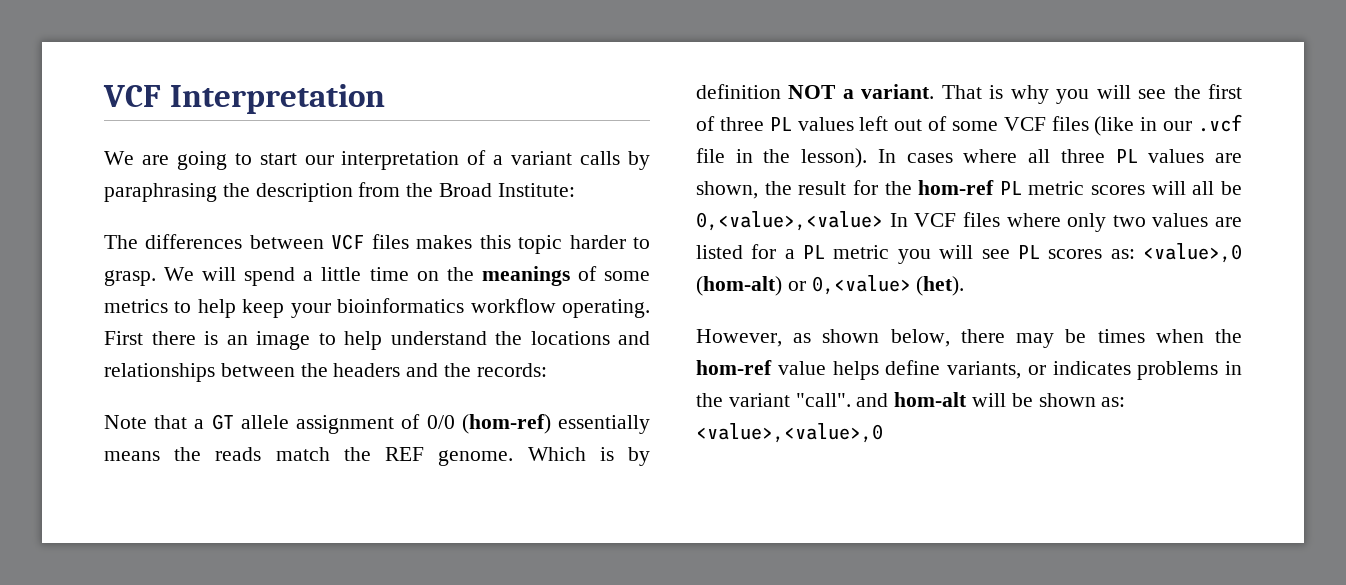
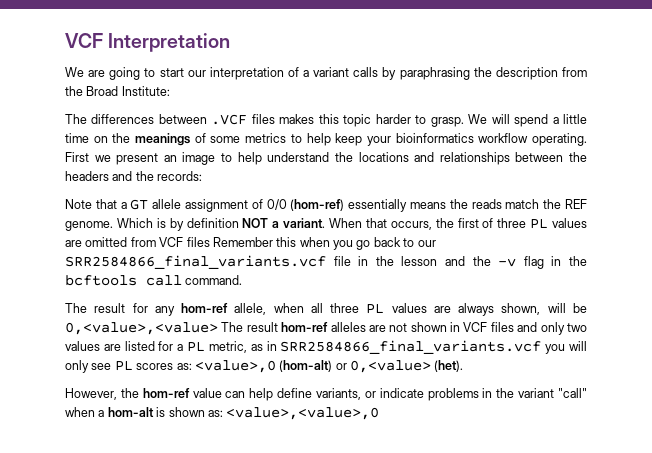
[331,234,365,250] VCF -> [211,114,248,125] .VCF
[151,331,218,345] there is -> [94,153,159,165] we present
[941,85,1167,104] That is why you will see -> [329,218,432,230] When that occurs,
[859,114,1242,136] [696,148,1018,168] left out of some VCF files (like in our .vcf file in the lesson). In cases where -> [65,237,436,250] [65,255,588,269] [65,275,243,286] [65,303,304,316] are omitted from VCF files Remember this when you go back to our SRR2584866_final_variants.vcf file in the lesson and the -v flag in the bcftools call command. // The result for any hom-ref allele, when
[696,180,1242,199] [696,211,1061,231] shown, the result for the hom-ref PL metric scores will all be 0,<value>,<value> In VCF files where -> [458,303,587,316] [65,322,538,335] always shown, will be 0,<value>,<value> The result hom-ref alleles are not shown in VCF files and
[833,245,974,264] metric you will -> [208,340,587,354] [65,360,89,373] metric, as in SRR2584866_final_variants.vcf you will only
[793,329,1204,348] as shown below, there may be times when -> (117, 394) none
[832,361,879,380] helps -> [225,388,274,401] can help
[1052,361,1131,375] indicates -> [379,388,424,398] indicate
[795,392,1033,407] "call". and hom-alt will be -> [557,388,587,398] [65,407,166,417] "call" when a hom-alt is

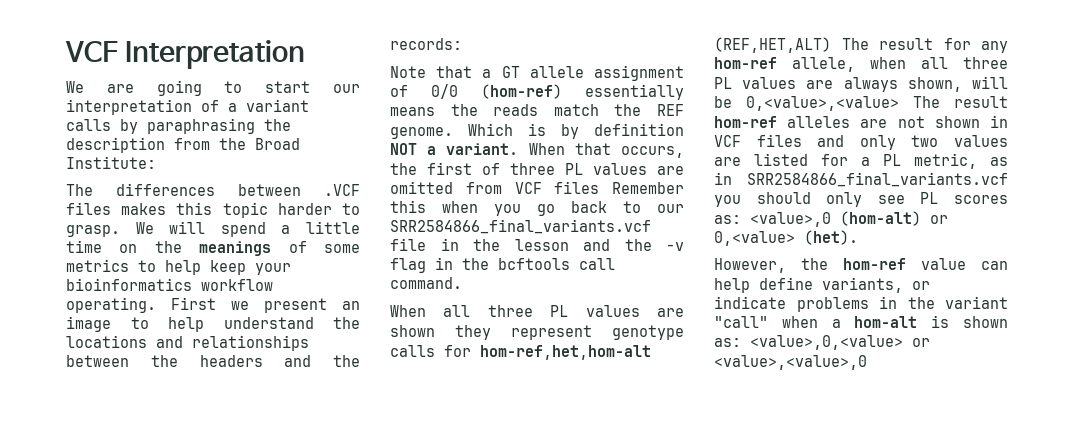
(243, 280) none -> [390,305,684,317] [390,325,684,340] [390,345,651,360] [714,37,831,53] When all three PL values are shown they represent genotype calls for hom-ref,het,hom-alt (REF,HET,ALT)
[569,341,587,351] will -> [756,192,811,204] should
(223, 413) none -> [750,335,930,350] <value>,0,<value> or

